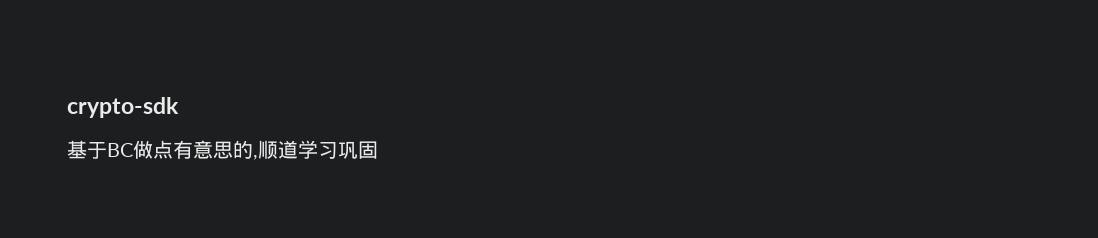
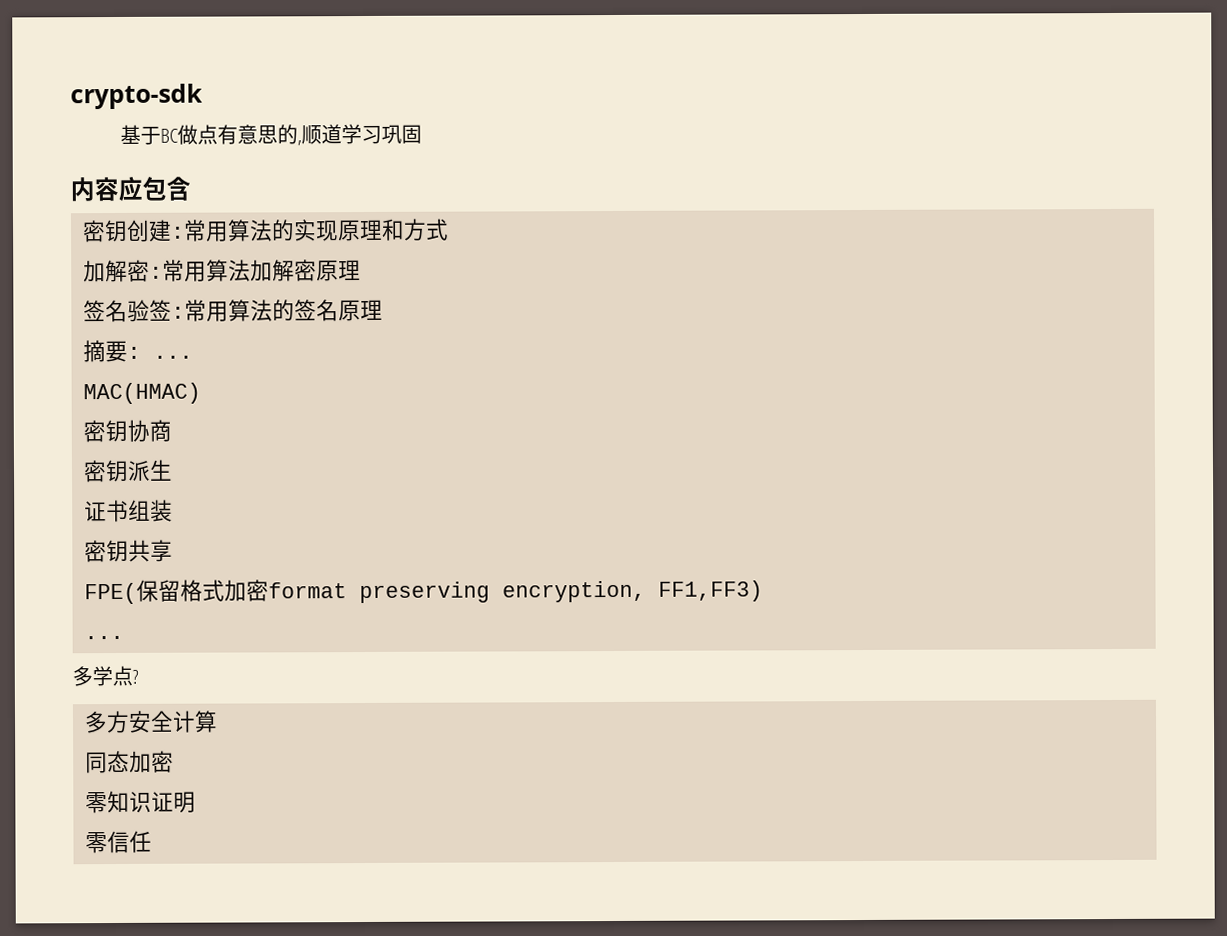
(378, 150) none -> [70,176,191,202] [83,218,449,243] [83,259,361,283] [83,299,383,323] [83,340,193,363] [83,382,201,405] [83,419,172,443] [83,459,173,483] [84,499,173,523] [84,539,173,563] [84,579,763,605] [84,635,124,640] [72,665,139,687] [84,710,218,734] [85,750,174,774] [85,790,196,814] [85,830,152,854] // 内容应包含 // 密钥创建:常用算法的实现原理和方式 // 加解密:常用算法加解密原理 // 签名验签:常用算法的签名原理 // 摘要: ... // MAC(HMAC) // 密钥协商 // 密钥派生 // 证书组装 // 密钥共享 // FPE(保留格式加密format preserving encryption, FF1,FF3) // ... // 多学点? // 多方安全计算 // 同态加密 // 零知识证明 // 零信任

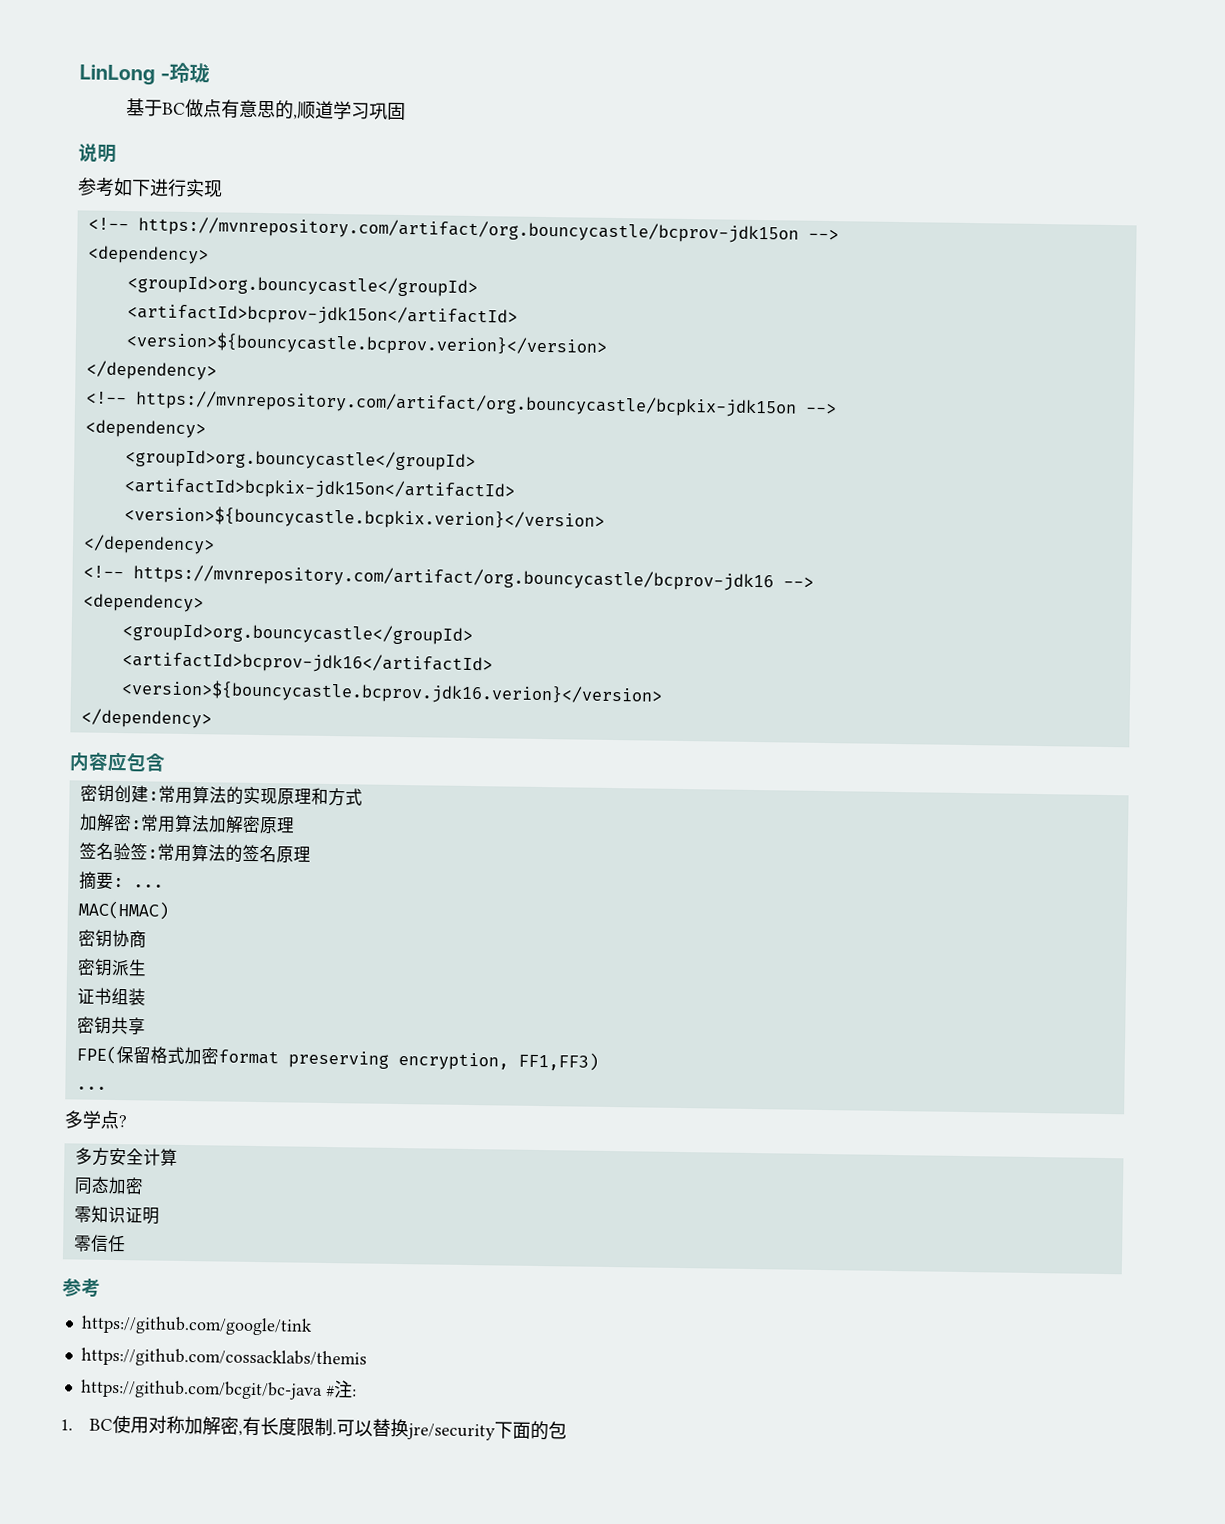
[70,83,203,110] crypto-sdk -> [79,62,211,86] LinLong -玲珑
(422, 134) none -> [78,143,117,163] [77,177,223,198] [87,216,839,244] [87,245,209,265] [126,274,478,298] [126,303,518,327] [125,331,607,357] [85,360,217,381] [85,390,837,418] [84,419,206,439] [124,448,476,472] [123,477,515,501] [123,505,605,531] [82,534,215,555] [82,564,814,592] [82,593,204,613] [121,622,473,646] [121,651,493,675] [120,679,663,706] [80,708,212,729] // 说明 // 参考如下进行实现 // <!-- https://mvnrepository.com/artifact/org.bouncycastle/bcprov-jdk15on --> // <dependency> // <groupId>org.bouncycastle</groupId> // <artifactId>bcprov-jdk15on</artifactId> // <version>${bouncycastle.bcprov.verion}</version> // </dependency> // <!-- https://mvnrepository.com/artifact/org.bouncycastle/bcpkix-jdk15on --> // <dependency> // <groupId>org.bouncycastle</groupId> // <artifactId>bcpkix-jdk15on</artifactId> // <version>${bouncycastle.bcpkix.verion}</version> // </dependency> // <!-- https://mvnrepository.com/artifact/org.bouncycastle/bcprov-jdk16 --> // <dependency> // <groupId>org.bouncycastle</groupId> // <artifactId>bcprov-jdk16</artifactId> // <version>${bouncycastle.bcprov.jdk16.verion}</version> // </dependency>
(152, 841) none -> [62,1278,101,1297] [80,1315,313,1336] [80,1347,367,1369] [79,1379,357,1400] [60,1414,567,1441] // 参考 // https://github.com/google/tink // https://github.com/cossacklabs/themis // https://github.com/bcgit/bc-java #注: // 1. BC使用对称加解密,有长度限制.可以替换jre/security下面的包

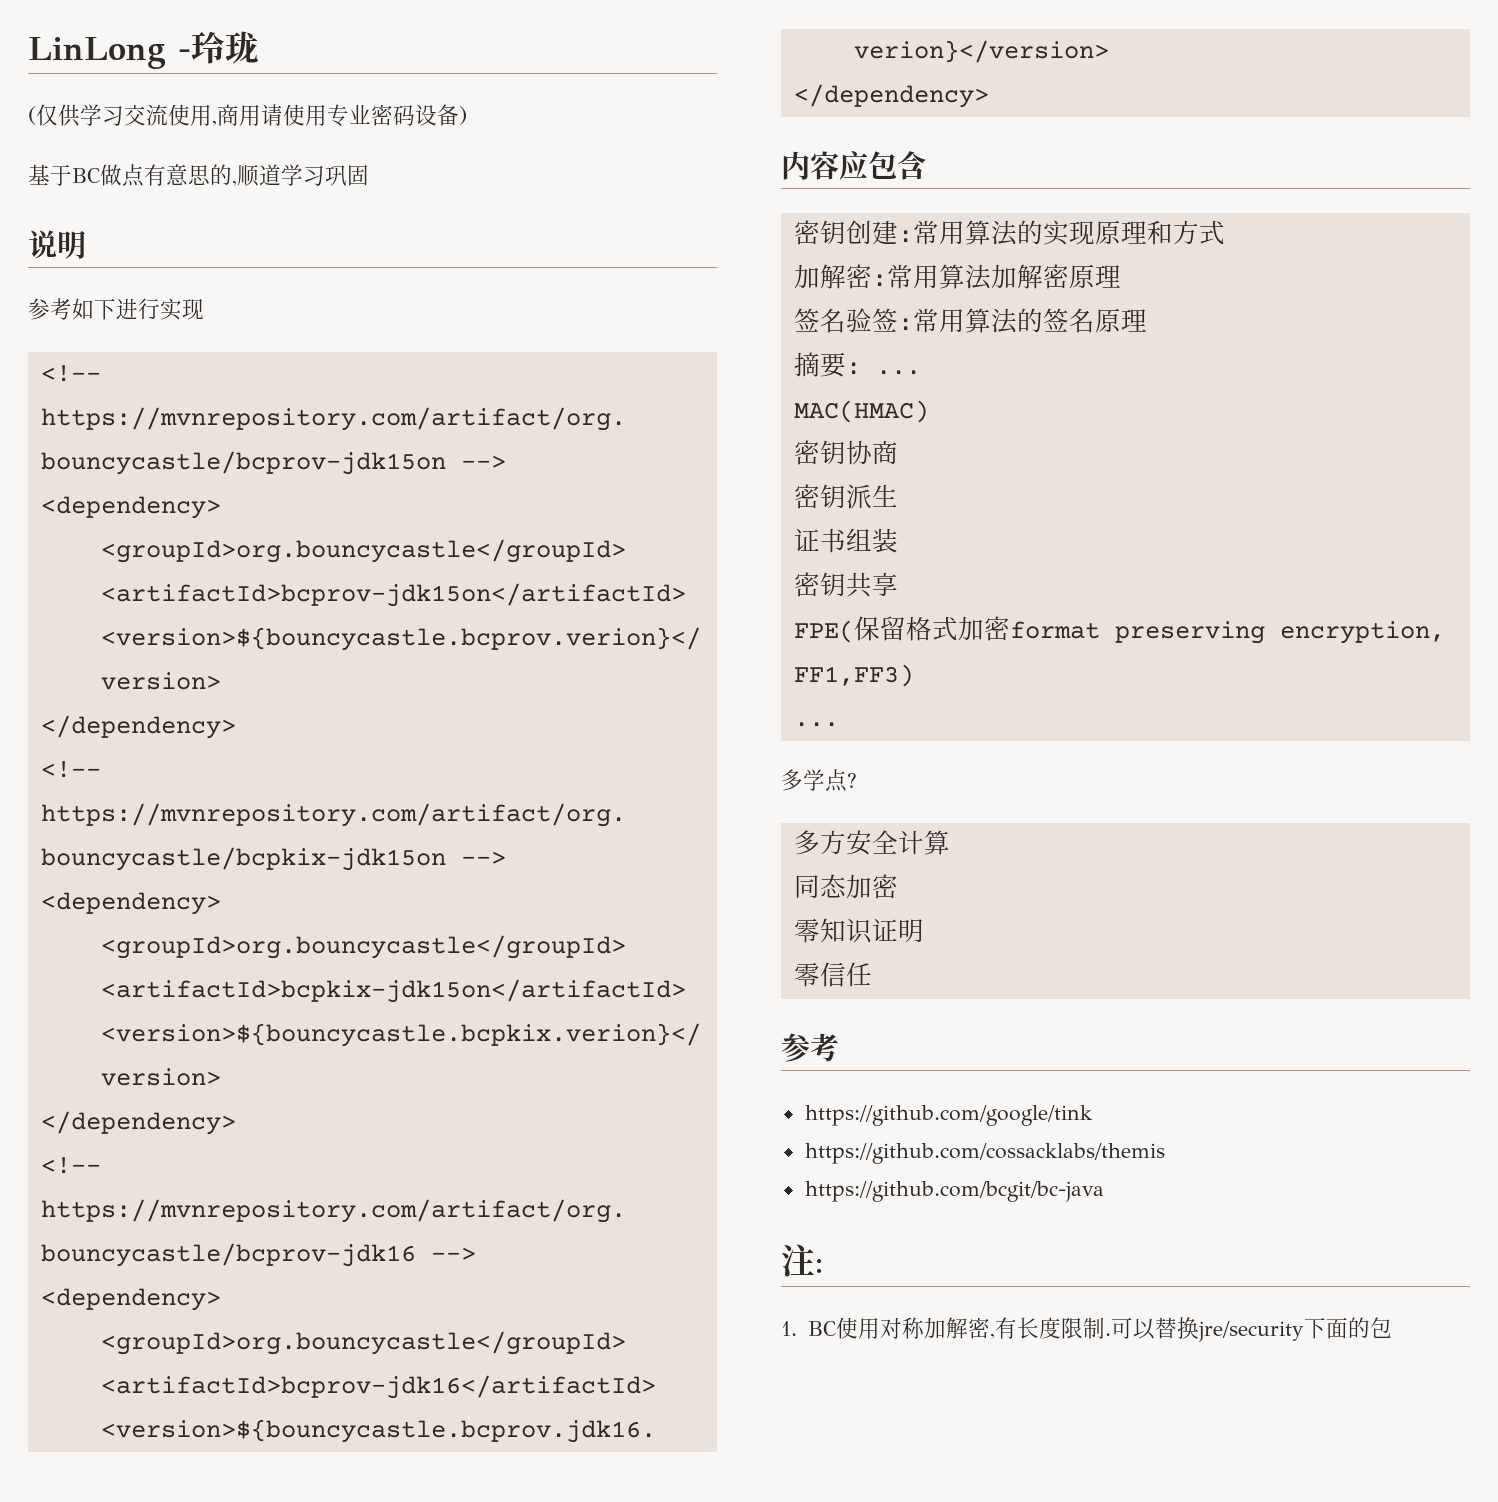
(211, 73) none -> [28,104,467,127] // (仅供学习交流使用,商用请使用专业密码设备)
[324,1385,335,1398] # -> (1104, 1191) //

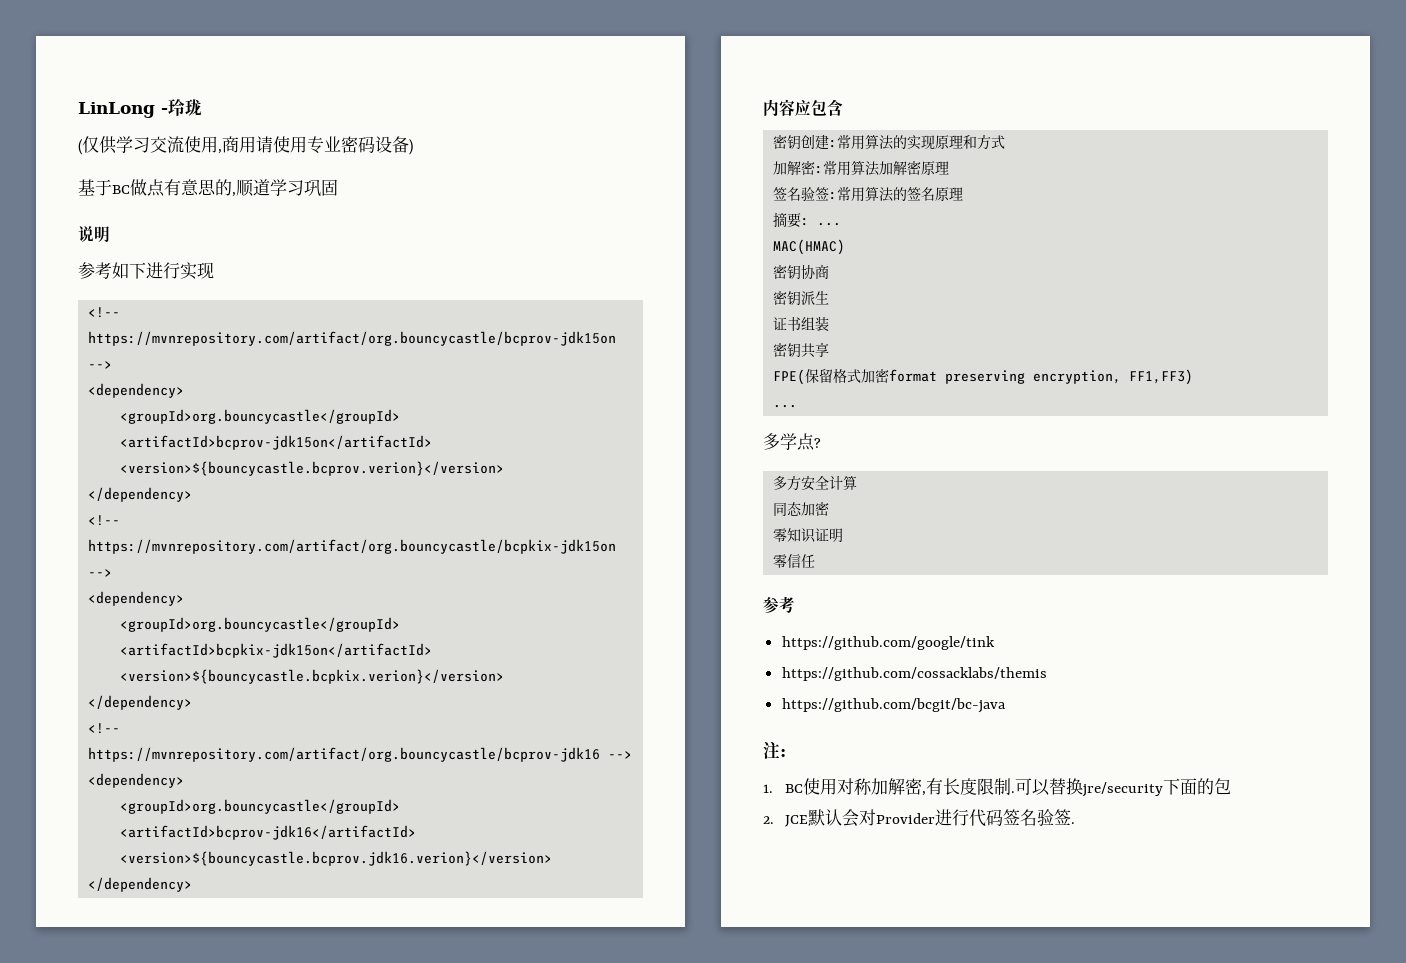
(1392, 1327) none -> [763,809,1076,827] // 2. JCE默认会对Provider进行代码签名验签.

